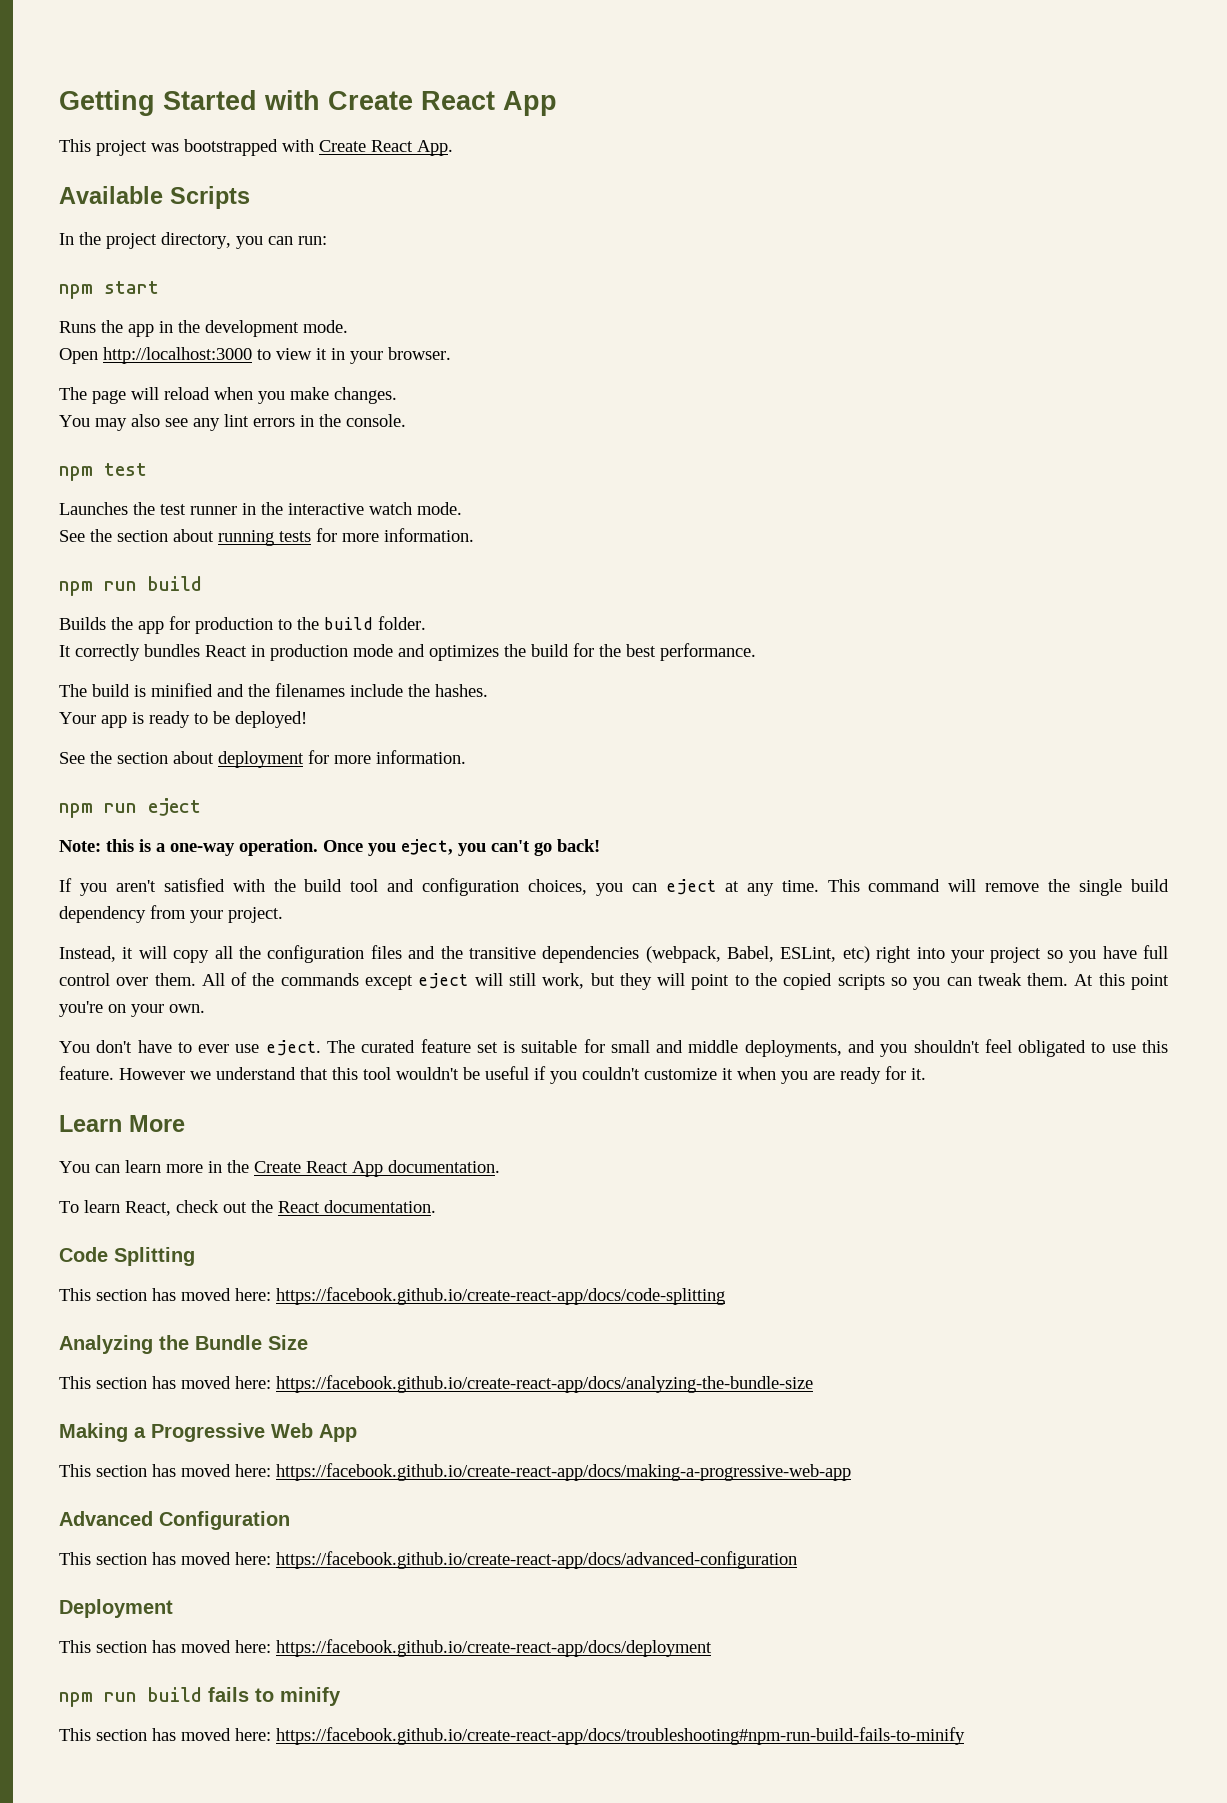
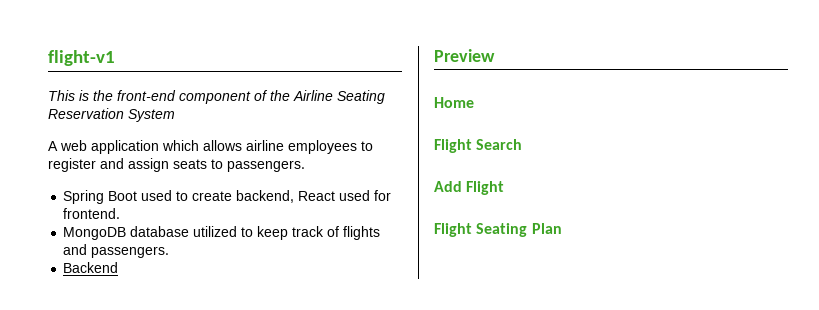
[59,90,557,116] [59,139,453,156] [59,186,250,209] [59,232,327,249] [59,281,159,299] [59,320,348,337] [59,347,451,364] [59,387,397,404] [59,414,406,431] [59,463,147,481] [59,502,462,515] [59,528,474,546] [59,576,202,596] [59,616,426,634] [59,643,756,661] [59,683,488,697] [59,711,307,728] [59,750,466,768] [59,798,201,818] [59,839,600,856] [59,878,1169,896] [59,905,283,923] [59,945,1168,963] [59,972,1170,990] [59,1001,205,1017] [59,1039,1168,1057] [59,1066,926,1084] [59,1115,185,1132] [59,1160,500,1177] [59,1200,436,1216] [59,1247,195,1266] [59,1287,725,1305] [59,1335,308,1354] [59,1375,813,1393] [59,1423,357,1442] [59,1463,851,1481] [59,1511,290,1530] [59,1551,797,1569] [59,1599,173,1618] [59,1639,712,1657] [59,1687,341,1707] [59,1727,965,1745] Getting Started with Create React App // This project was bootstrapped with Create React App. // Available Scripts // In the project directory, you can run: // npm start // Runs the app in the development mode. // Open http://localhost:3000 to view it in your browser. // The page will reload when you make changes. // You may also see any lint errors in the console. // npm test // Launches the test runner in the interactive watch mode. // See the section about running tests for more information. // npm run build // Builds the app for production to the build folder. // It correctly bundles React in production mode and optimizes the build for the best performance. // The build is minified and the filenames include the hashes. // Your app is ready to be deployed! // See the section about deployment for more information. // npm run eject // Note: this is a one-way operation. Once you eject, you can't go back! // If you aren't satisfied with the build tool and configuration choices, you can eject at any time. This command will remove the single build dependency from your project. // Instead, it will copy all the configuration files and the transitive dependencies (webpack, Babel, ESLint, etc) right into your project so you have full control over them. All of the commands except eject will still work, but they will point to the copied scripts so you can tweak them. At this point you're on your own. // You don't have to ever use eject. The curated feature set is suitable for small and middle deployments, and you shouldn't feel obligated to use this feature. However we understand that this tool wouldn't be useful if you couldn't customize it when you are ready for it. // Learn More // You can learn more in the Create React App documentation. // To learn React, check out the React documentation. // Code Splitting // This section has moved here: https://facebook.github.io/create-react-app/docs/code-splitting // Analyzing the Bundle Size // This section has moved here: https://facebook.github.io/create-react-app/docs/analyzing-the-bundle-size // Making a Progressive Web App // This section has moved here: https://facebook.github.io/create-react-app/docs/making-a-progressive-web-app // Advanced Configuration // This section has moved here: https://facebook.github.io/create-react-app/docs/advanced-configuration // Deployment // This section has moved here: https://facebook.github.io/create-react-app/docs/deployment // npm run build fails to minify // This section has moved here: https://facebook.github.io/create-react-app/docs/troubleshooting#npm-run-build-fails-to-minify -> [48,50,115,66] [48,90,385,104] [48,108,175,122] [48,140,373,154] [48,158,305,172] [63,190,392,204] [63,208,121,219] [63,226,381,240] [63,244,170,258] [63,262,119,273] [434,49,495,62] [434,97,474,108] [434,139,523,153] [434,181,505,195] [434,223,562,237] flight-v1 // This is the front-end component of the Airline Seating Reservation System // A web application which allows airline employees to register and assign seats to passengers. // Spring Boot used to create backend, React used for frontend. // MongoDB database utilized to keep track of flights and passengers. // Backend // Preview // Home // Flight Search // Add Flight // Flight Seating Plan

